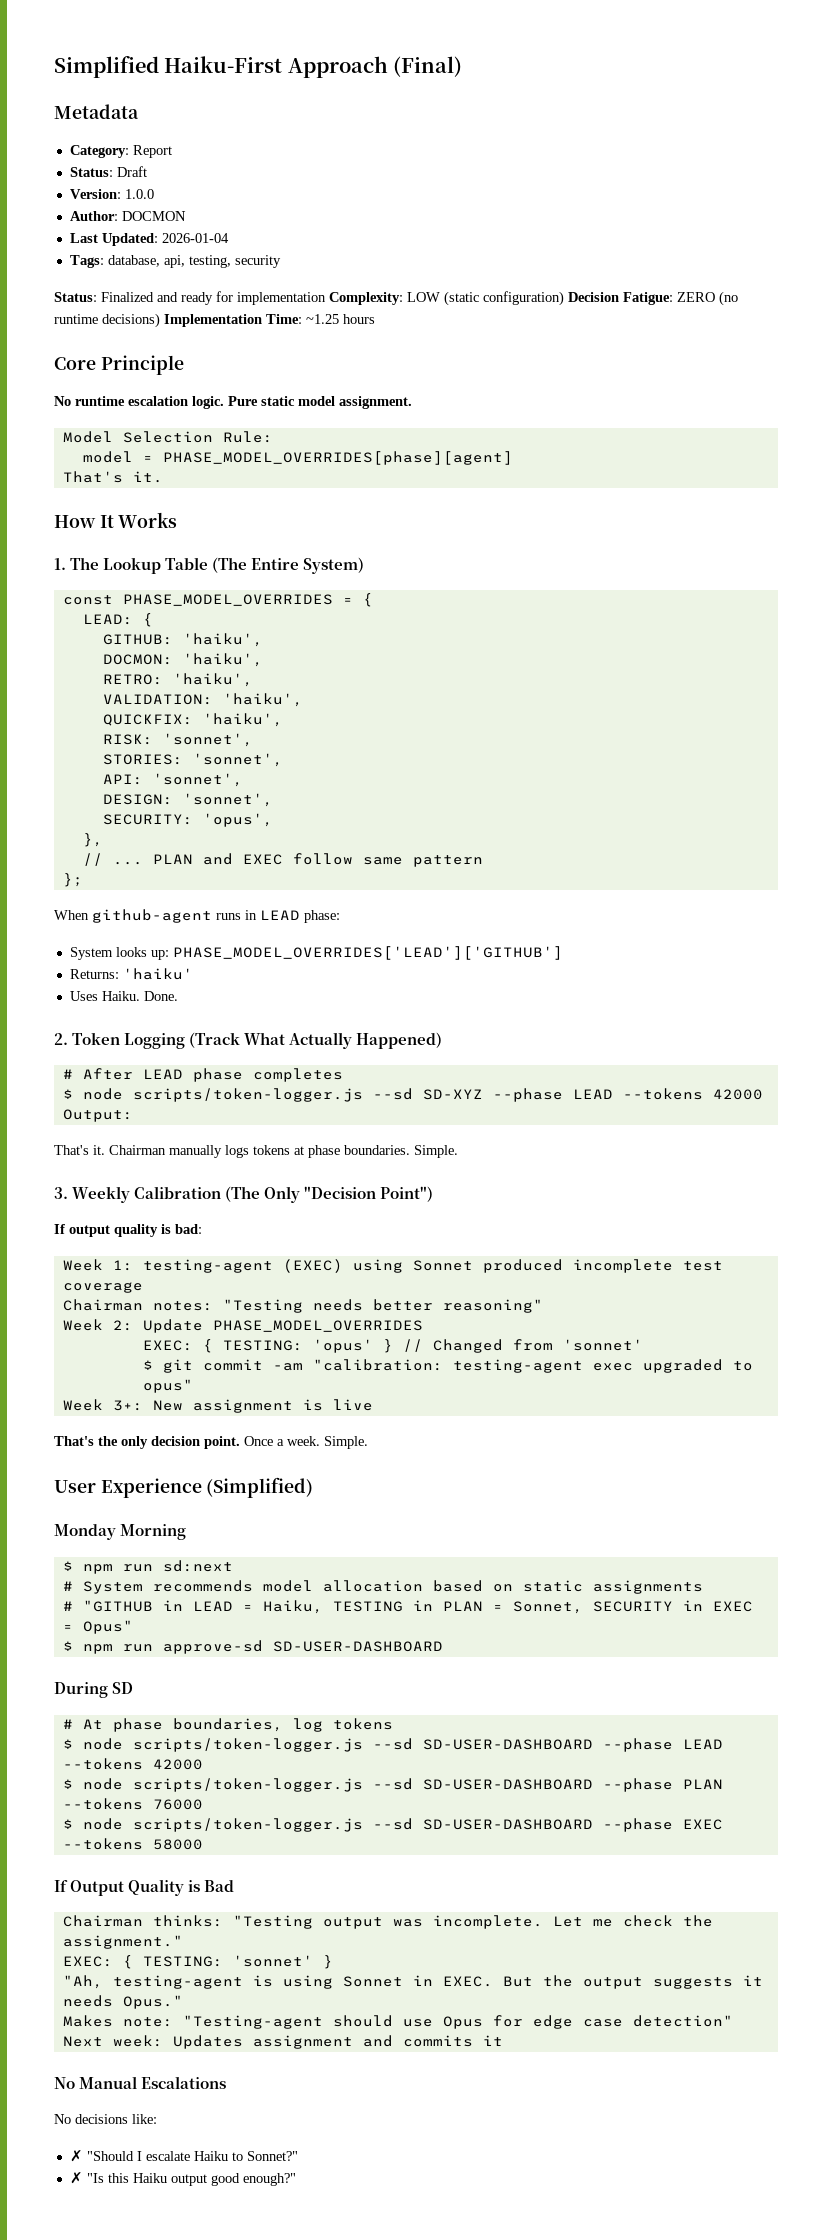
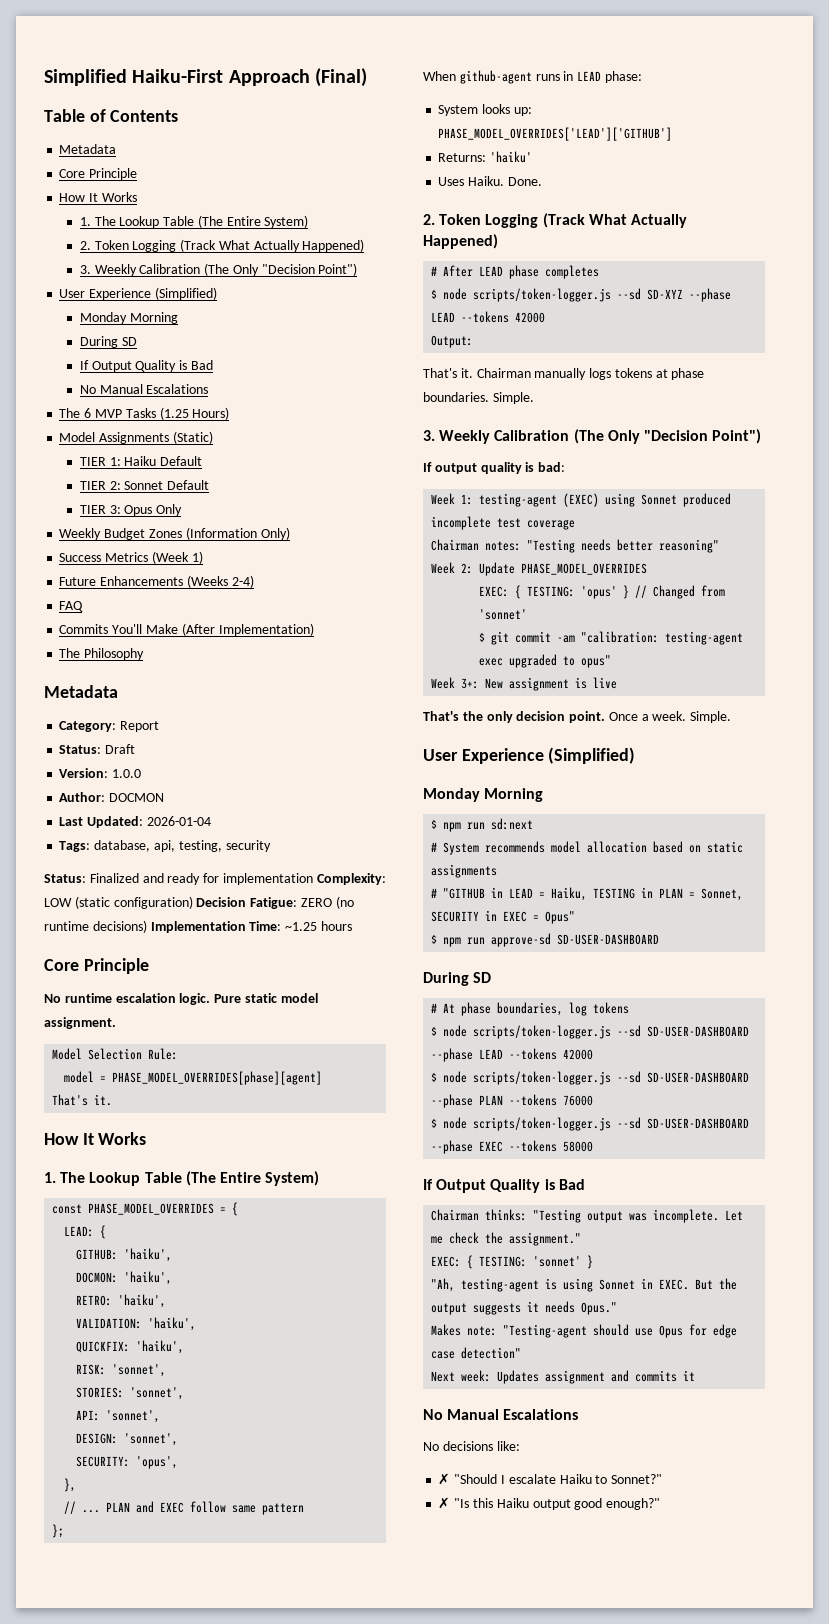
(463, 66) none -> [44,109,179,122] [59,144,117,154] [59,168,138,180] [59,192,137,202] [79,215,309,228] [79,239,365,252] [79,263,358,276] [59,287,217,300] [79,312,178,324] [79,336,137,348] [79,360,213,372] [79,384,209,394] [59,407,230,420] [59,431,213,444] [79,456,203,466] [79,480,210,490] [79,504,183,516] [59,527,290,540] [59,551,203,564] [59,575,254,588] [59,601,84,612] [59,623,314,636] [59,648,145,660] // Table of Contents // Metadata // Core Principle // How It Works // 1. The Lookup Table (The Entire System) // 2. Token Logging (Track What Actually Happened) // 3. Weekly Calibration (The Only "Decision Point") // User Experience (Simplified) // Monday Morning // During SD // If Output Quality is Bad // No Manual Escalations // The 6 MVP Tasks (1.25 Hours) // Model Assignments (Static) // TIER 1: Haiku Default // TIER 2: Sonnet Default // TIER 3: Opus Only // Weekly Budget Zones (Information Only) // Success Metrics (Week 1) // Future Enhancements (Weeks 2-4) // FAQ // Commits You'll Make (After Implementation) // The Philosophy

